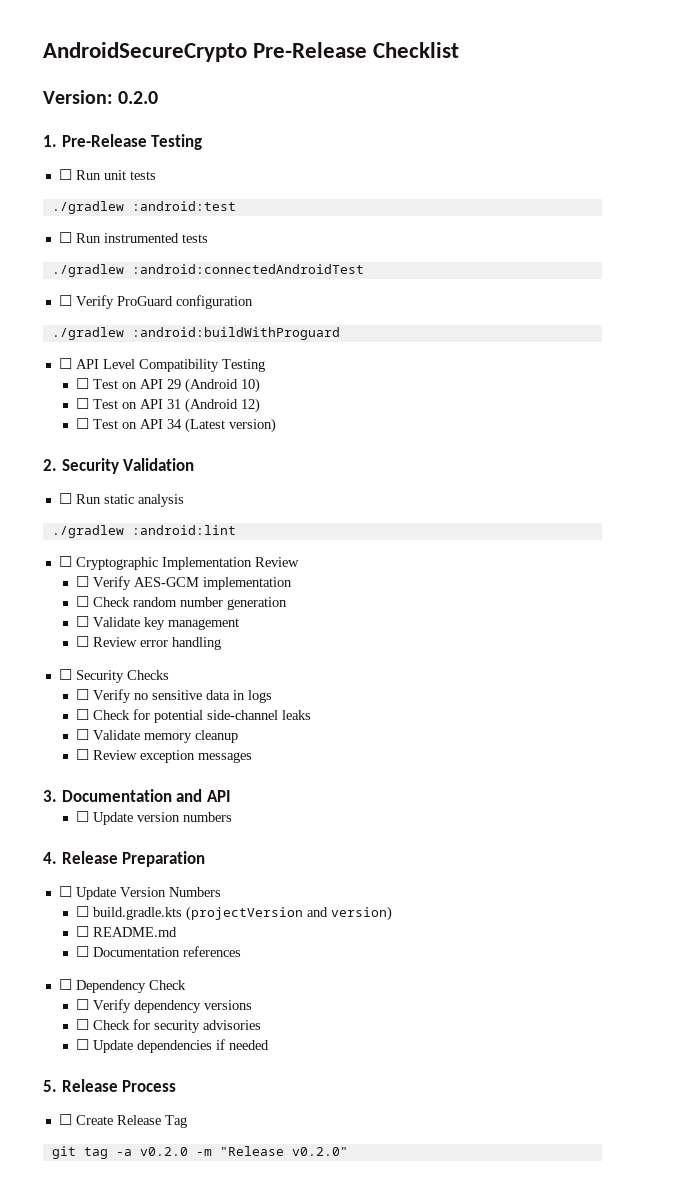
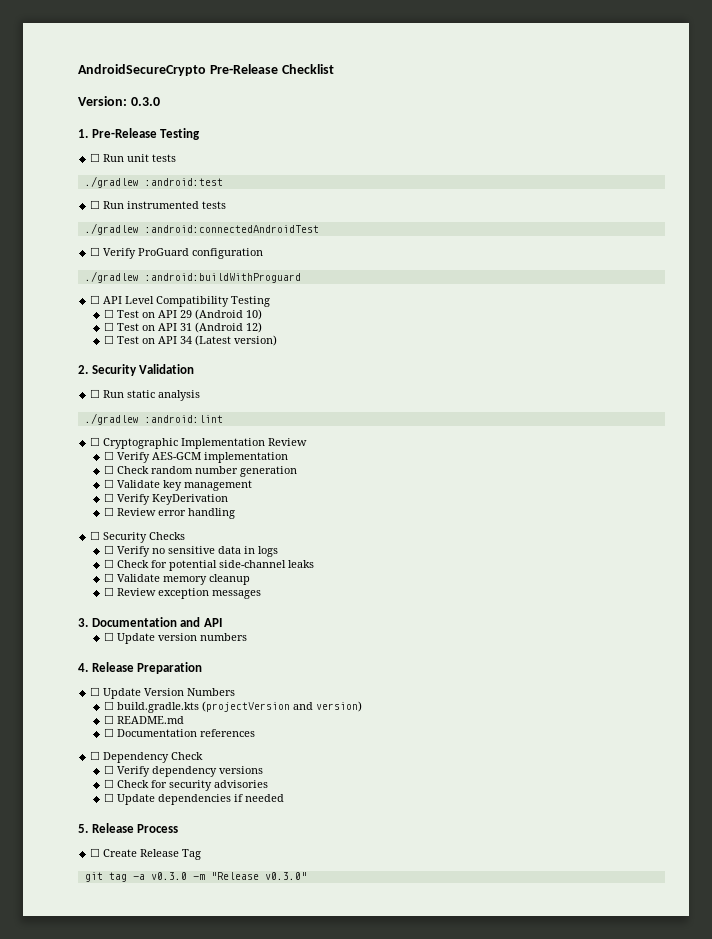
[118,91,159,104] 0.2.0 -> [130,97,160,106] 0.3.0
(239, 624) none -> [104,493,229,505] // ☐ Verify KeyDerivation
[139,1147,188,1156] v0.2.0 -> [150,872,187,880] v0.3.0
[291,1147,348,1156] v0.2.0" -> [264,872,307,880] v0.3.0"

